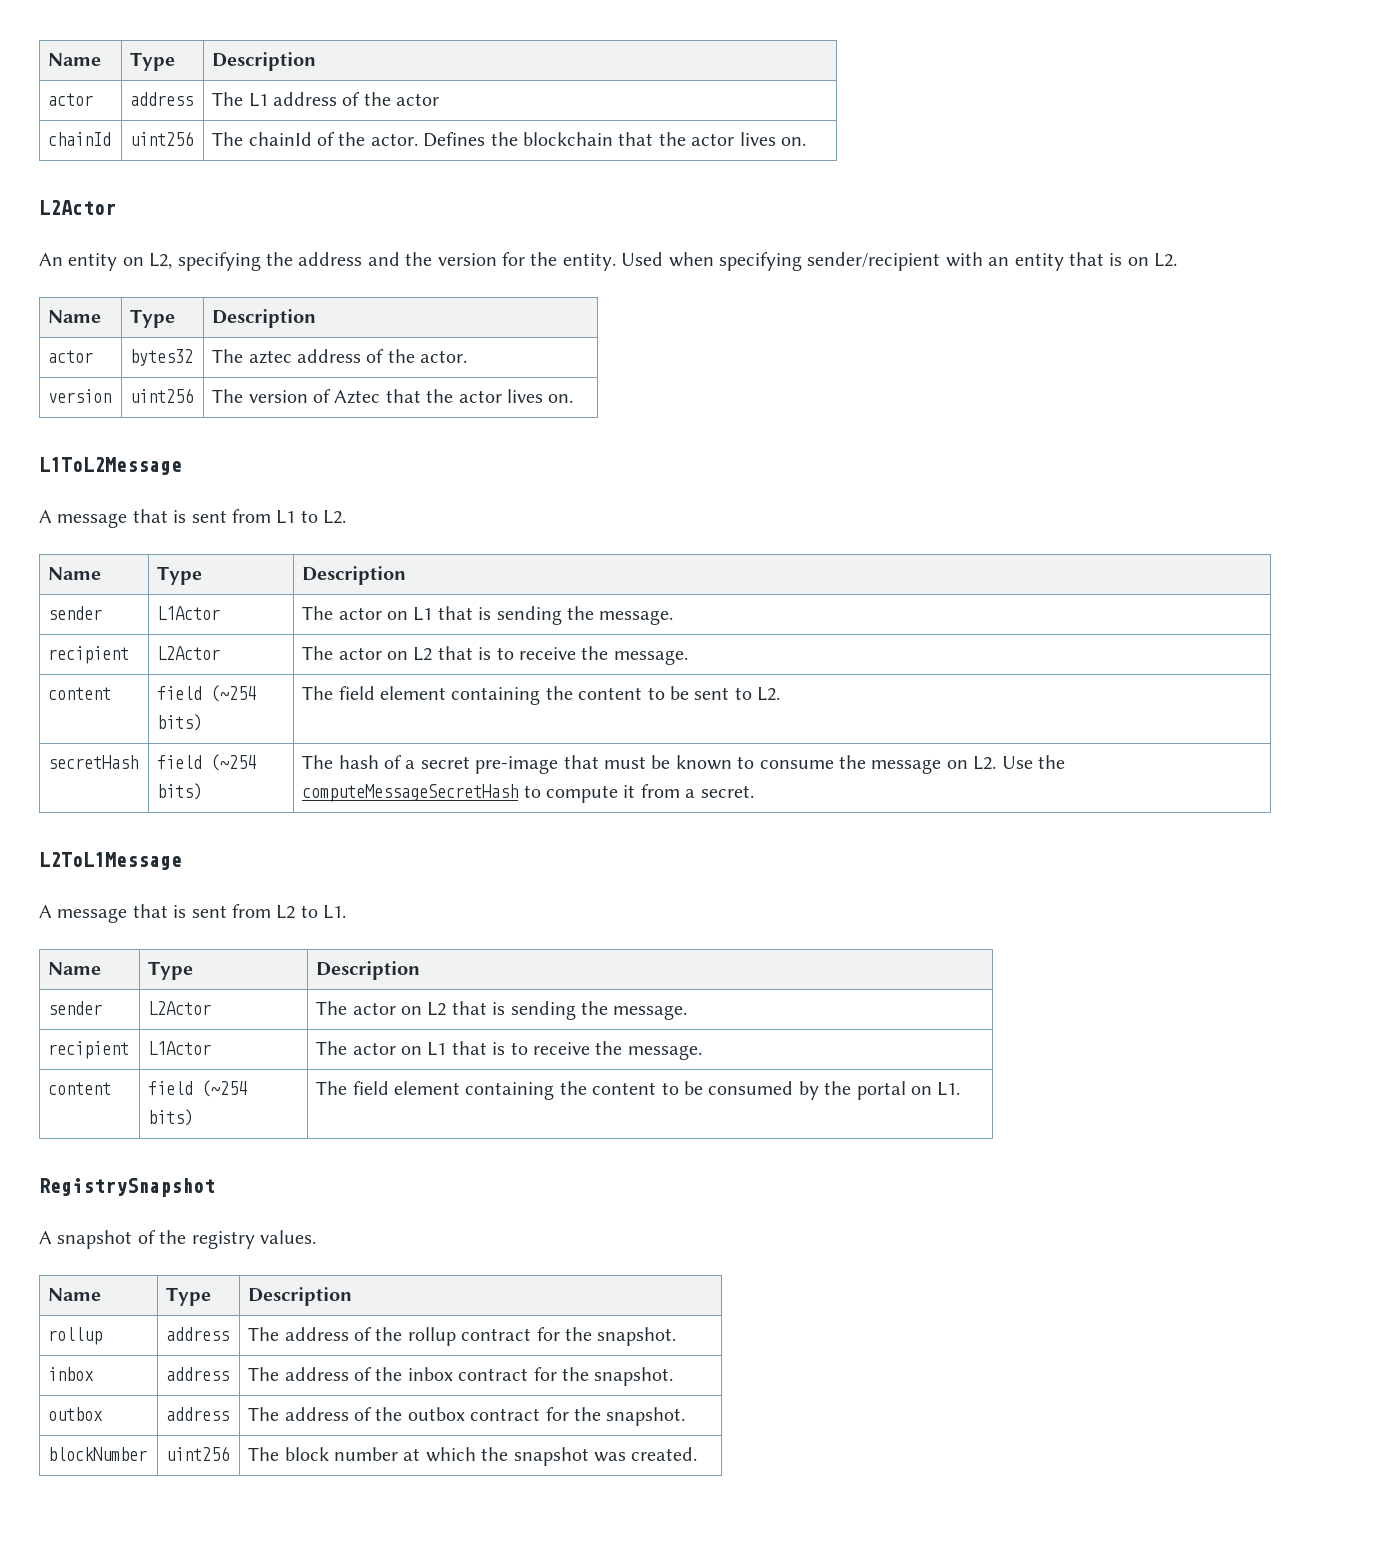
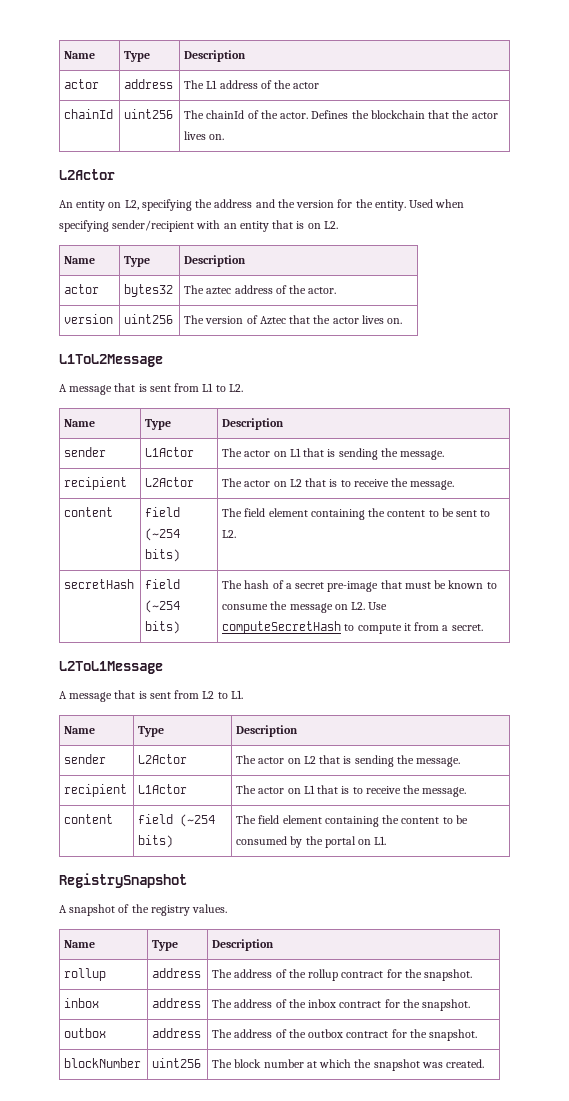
[1038,755,1066,769] [302,784,519,802] the computeMessageSecretHash -> [222,621,342,634] computeSecretHash

